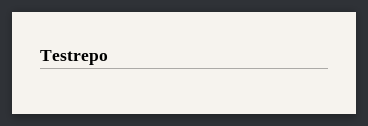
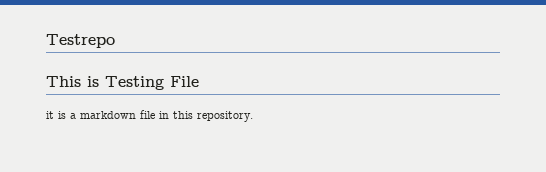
(108, 57) none -> [46,76,199,90] [46,110,253,122] // This is Testing File // it is a markdown file in this repository.

